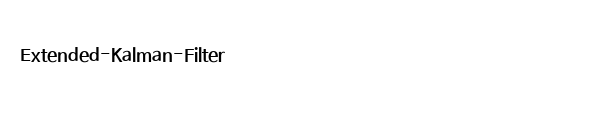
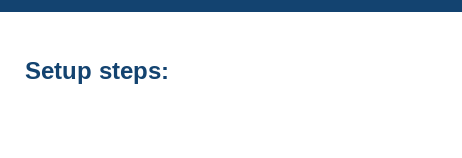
[20,47,225,63] Extended-Kalman-Filter -> [25,62,169,84] Setup steps:

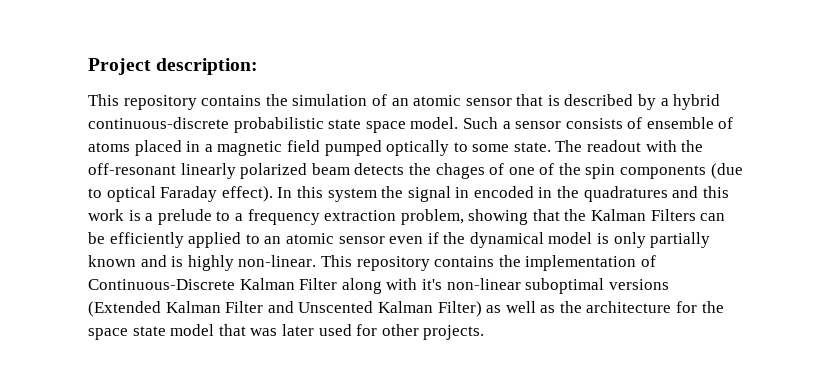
[25,62,169,84] Setup steps: -> [88,58,259,75] [88,94,721,110] [88,117,734,133] [88,140,704,156] [88,163,743,179] [88,186,729,202] [88,209,726,225] [88,232,711,248] [88,255,656,271] [88,278,669,294] [88,301,724,317] [88,324,485,340] Project description: // This repository contains the simulation of an atomic sensor that is described by a hybrid continuous-discrete probabilistic state space model. Such a sensor consists of ensemble of atoms placed in a magnetic field pumped optically to some state. The readout with the off-resonant linearly polarized beam detects the chages of one of the spin components (due to optical Faraday effect). In this system the signal in encoded in the quadratures and this work is a prelude to a frequency extraction problem, showing that the Kalman Filters can be efficiently applied to an atomic sensor even if the dynamical model is only partially known and is highly non-linear. This repository contains the implementation of Continuous-Discrete Kalman Filter along with it's non-linear suboptimal versions (Extended Kalman Filter and Unscented Kalman Filter) as well as the architecture for the space state model that was later used for other projects.

